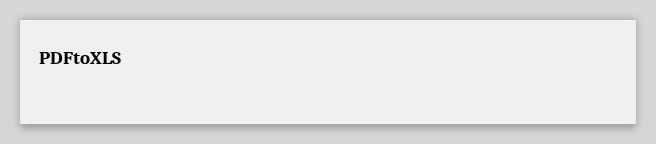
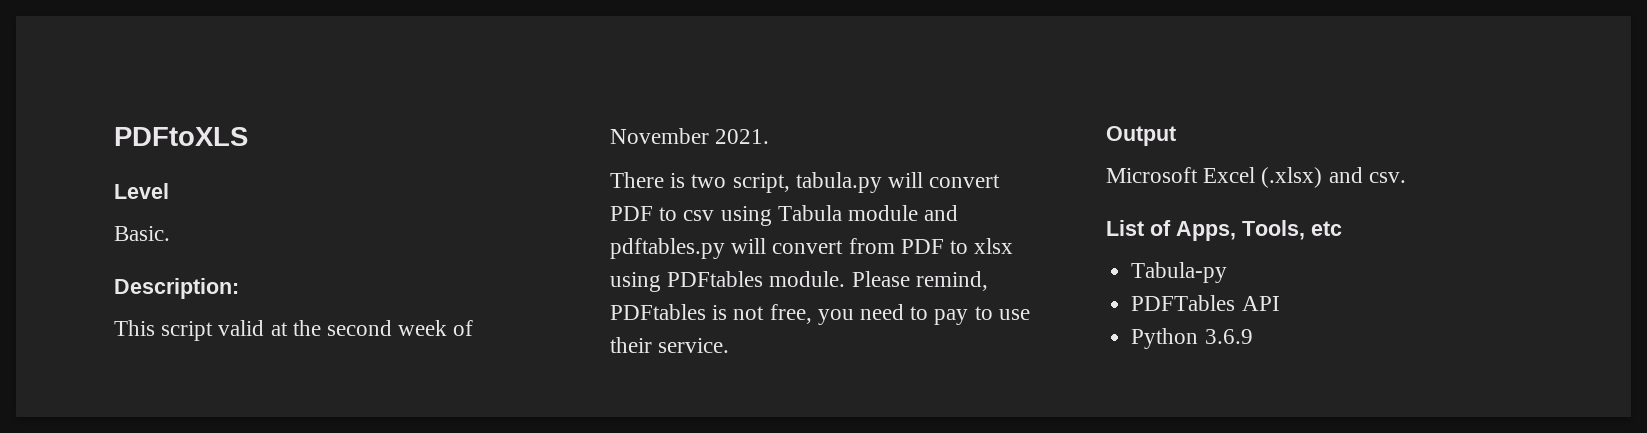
(121, 58) none -> [114,183,169,199] [114,226,170,241] [114,278,239,299] [114,320,474,341] [610,128,770,144] [610,172,1001,193] [610,205,959,226] [610,238,1014,259] [610,271,988,292] [610,304,1030,325] [610,337,730,353] [1106,126,1176,146] [1106,167,1406,188] [1106,220,1342,241] [1131,262,1228,283] [1131,295,1280,311] [1131,328,1253,349] // Level // Basic. // Description: // This script valid at the second week of November 2021. // There is two script, tabula.py will convert PDF to csv using Tabula module and pdftables.py will convert from PDF to xlsx using PDFtables module. Please remind, PDFtables is not free, you need to pay to use their service. // Output // Microsoft Excel (.xlsx) and csv. // List of Apps, Tools, etc // Tabula-py // PDFTables API // Python 3.6.9

